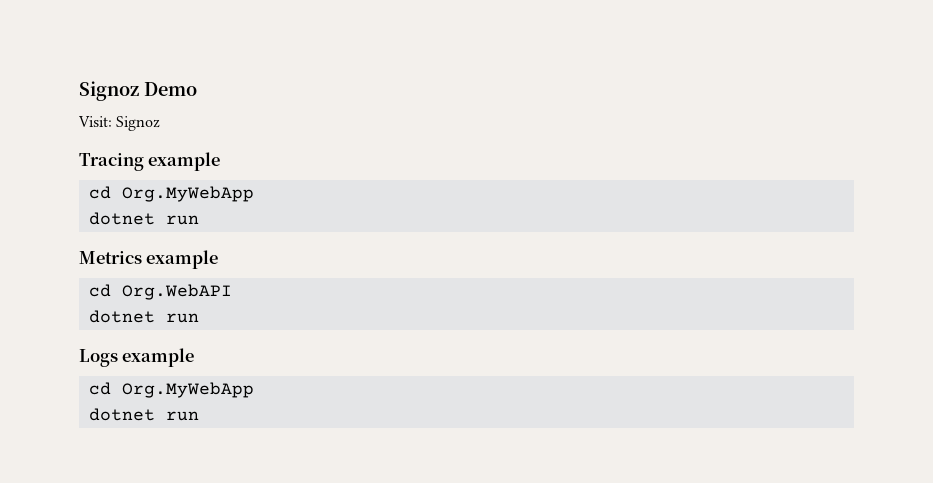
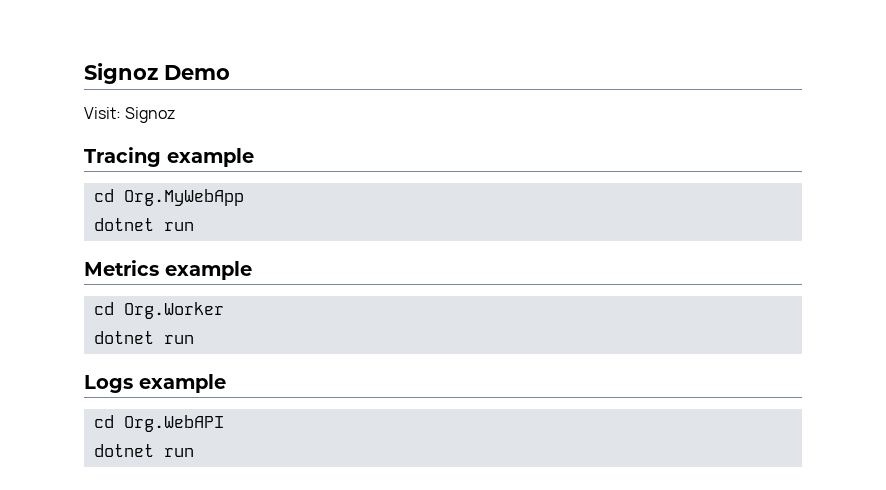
[121,284,232,300] Org.WebAPI -> [123,302,224,319] Org.Worker
[121,382,254,398] Org.MyWebApp -> [123,415,224,432] Org.WebAPI

